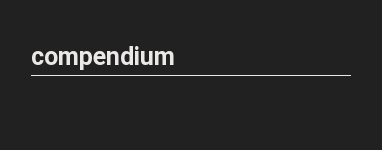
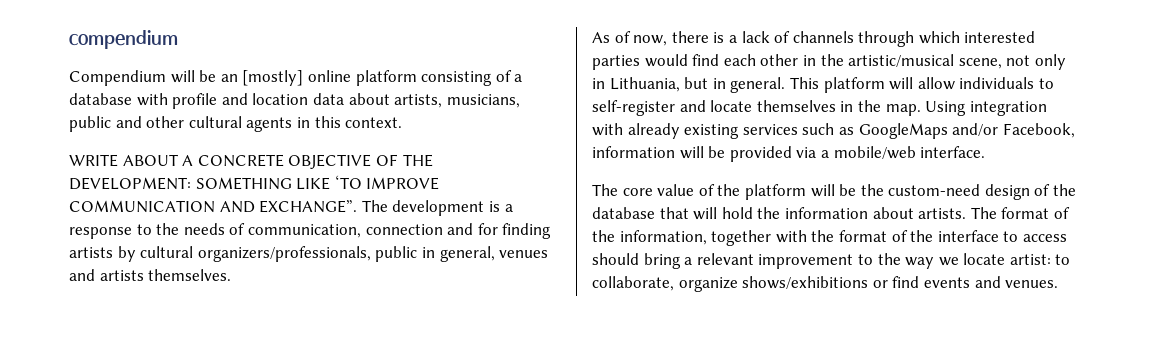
(175, 58) none -> [69,70,523,86] [69,93,520,109] [69,116,403,132] [69,154,433,169] [69,175,440,190] [69,200,513,216] [69,223,552,239] [69,246,549,262] [69,269,232,281] [592,31,1036,47] [592,54,1066,70] [592,77,1054,93] [592,100,1047,116] [592,123,1075,139] [592,146,986,162] [592,184,1077,200] [592,207,1070,220] [592,230,1067,246] [592,253,1071,269] [592,276,1059,292] // Compendium will be an [mostly] online platform consisting of a database with profile and location data about artists, musicians, public and other cultural agents in this context. // WRITE ABOUT A CONCRETE OBJECTIVE OF THE DEVELOPMENT: SOMETHING LIKE ‘TO IMPROVE COMMUNICATION AND EXCHANGE”. The development is a response to the needs of communication, connection and for finding artists by cultural organizers/professionals, public in general, venues and artists themselves. // As of now, there is a lack of channels through which interested parties would find each other in the artistic/musical scene, not only in Lithuania, but in general. This platform will allow individuals to self-register and locate themselves in the map. Using integration with already existing services such as GoogleMaps and/or Facebook, information will be provided via a mobile/web interface. // The core value of the platform will be the custom-need design of the database that will hold the information about artists. The format of the information, together with the format of the interface to access should bring a relevant improvement to the way we locate artist: to collaborate, organize shows/exhibitions or find events and venues.

